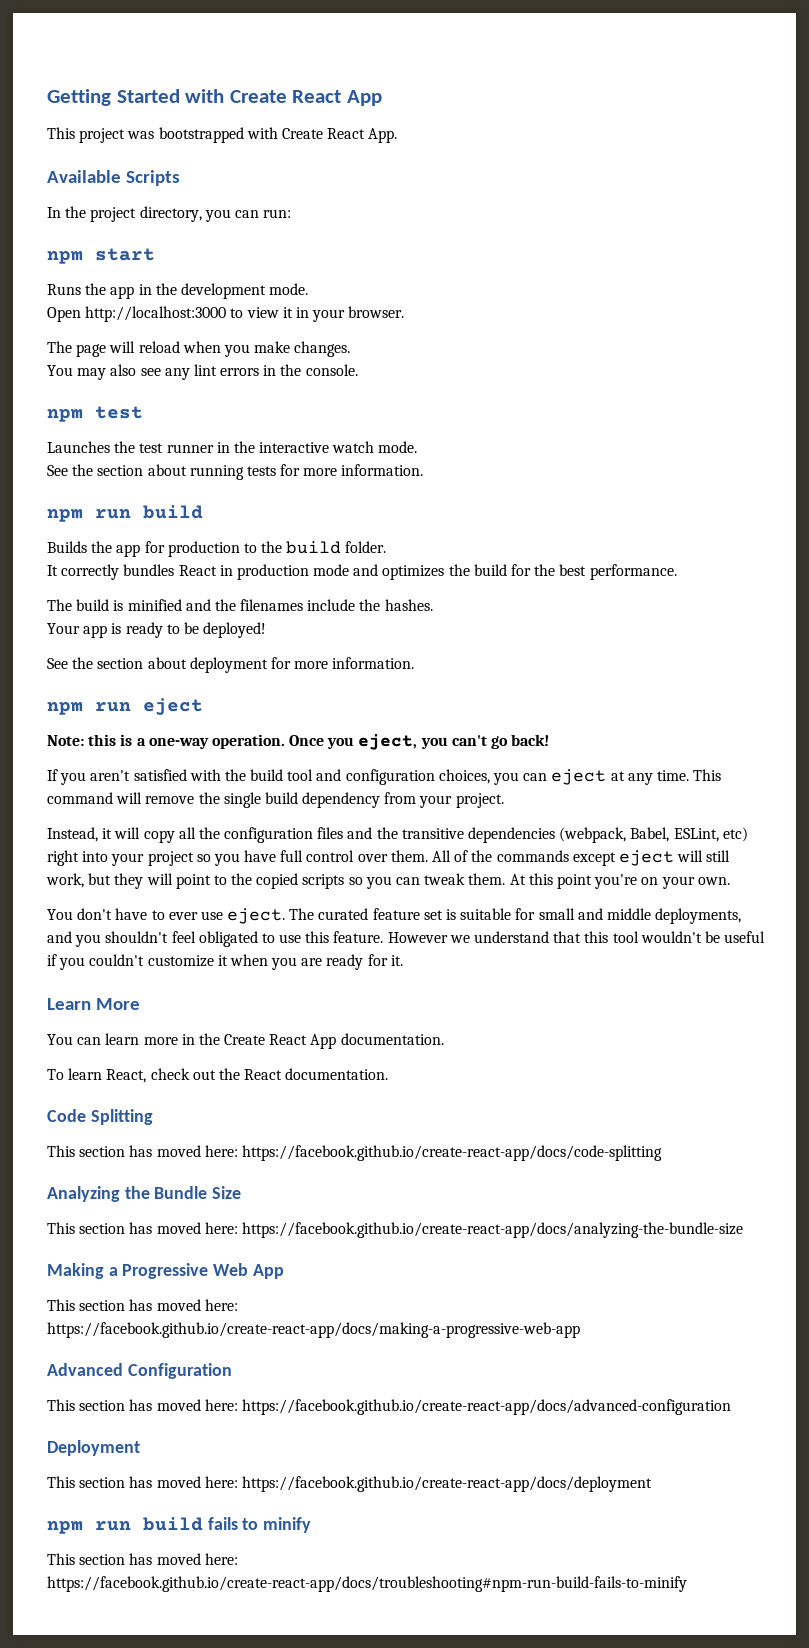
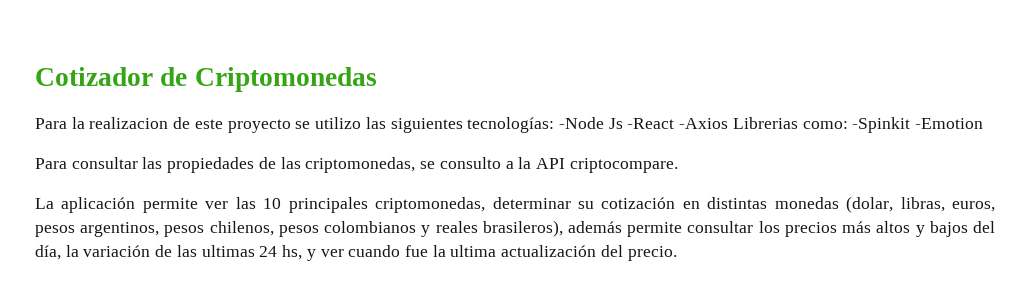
[47,89,382,106] [47,127,398,143] [47,170,181,186] [47,206,292,222] [47,248,155,264] [47,283,309,299] [47,306,405,322] [47,341,351,357] [47,364,358,380] [47,406,143,422] [47,441,418,453] [47,464,424,480] [47,505,203,522] [47,541,387,557] [47,564,677,580] [47,599,433,611] [47,622,267,638] [47,657,415,673] [47,698,203,715] [47,734,550,750] [47,769,722,785] [47,792,504,808] [47,827,748,843] [47,850,731,866] [46,873,730,889] [47,908,742,924] [47,931,766,947] [47,954,403,970] [47,998,141,1010] [47,1033,444,1049] [47,1068,389,1083] [47,1109,153,1125] [47,1145,662,1161] [47,1186,242,1202] [47,1222,743,1238] [47,1263,284,1279] [47,1299,238,1311] [47,1322,580,1338] [47,1363,232,1379] [47,1399,731,1415] [47,1440,140,1456] [47,1476,652,1492] [47,1517,312,1534] [47,1553,238,1565] [47,1576,687,1592] Getting Started with Create React App // This project was bootstrapped with Create React App. // Available Scripts // In the project directory, you can run: // npm start // Runs the app in the development mode. // Open http://localhost:3000 to view it in your browser. // The page will reload when you make changes. // You may also see any lint errors in the console. // npm test // Launches the test runner in the interactive watch mode. // See the section about running tests for more information. // npm run build // Builds the app for production to the build folder. // It correctly bundles React in production mode and optimizes the build for the best performance. // The build is minified and the filenames include the hashes. // Your app is ready to be deployed! // See the section about deployment for more information. // npm run eject // Note: this is a one-way operation. Once you eject, you can't go back! // If you aren't satisfied with the build tool and configuration choices, you can eject at any time. This command will remove the single build dependency from your project. // Instead, it will copy all the configuration files and the transitive dependencies (webpack, Babel, ESLint, etc) right into your project so you have full control over them. All of the commands except eject will still work, but they will point to the copied scripts so you can tweak them. At this point you're on your own. // You don't have to ever use eject. The curated feature set is suitable for small and middle deployments, and you shouldn't feel obligated to use this feature. However we understand that this tool wouldn't be useful if you couldn't customize it when you are ready for it. // Learn More // You can learn more in the Create React App documentation. // To learn React, check out the React documentation. // Code Splitting // This section has moved here: https://facebook.github.io/create-react-app/docs/code-splitting // Analyzing the Bundle Size // This section has moved here: https://facebook.github.io/create-react-app/docs/analyzing-the-bundle-size // Making a Progressive Web App // This section has moved here: https://facebook.github.io/create-react-app/docs/making-a-progressive-web-app // Advanced Configuration // This section has moved here: https://facebook.github.io/create-react-app/docs/advanced-configuration // Deployment // This section has moved here: https://facebook.github.io/create-react-app/docs/deployment // npm run build fails to minify // This section has moved here: https://facebook.github.io/create-react-app/docs/troubleshooting#npm-run-build-fails-to-minify -> [35,67,377,92] [35,117,984,133] [35,157,678,173] [35,196,995,213] [35,220,995,237] [35,245,677,261] Cotizador de Criptomonedas // Para la realizacion de este proyecto se utilizo las siguientes tecnologías: -Node Js -React -Axios Librerias como: -Spinkit -Emotion // Para consultar las propiedades de las criptomonedas, se consulto a la API criptocompare. // La aplicación permite ver las 10 principales criptomonedas, determinar su cotización en distintas monedas (dolar, libras, euros, pesos argentinos, pesos chilenos, pesos colombianos y reales brasileros), además permite consultar los precios más altos y bajos del día, la variación de las ultimas 24 hs, y ver cuando fue la ultima actualización del precio.

